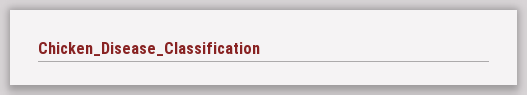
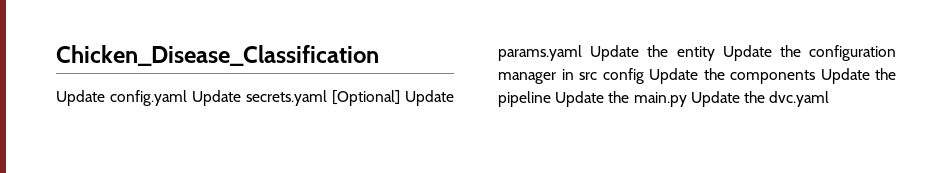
(260, 49) none -> [56,90,454,106] [498,45,896,61] [498,68,896,84] [498,91,830,107] // Update config.yaml Update secrets.yaml [Optional] Update params.yaml Update the entity Update the configuration manager in src config Update the components Update the pipeline Update the main.py Update the dvc.yaml

